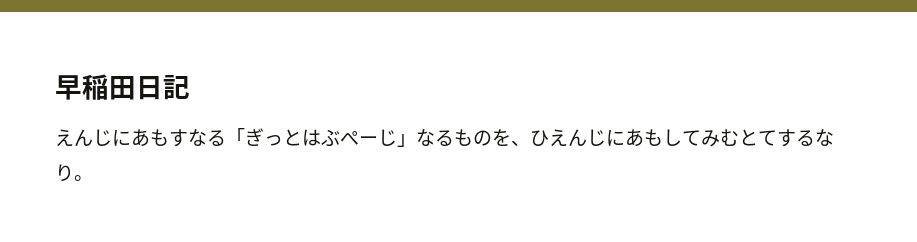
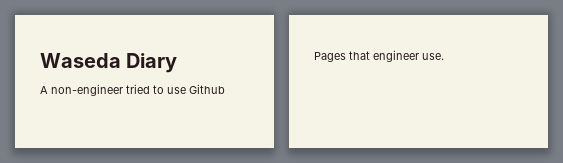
[55,74,190,100] [55,128,834,147] [55,164,93,182] 早稲田日記 // えんじにあもすなる「ぎっとはぶぺーじ」なるものを、ひえんじにあもしてみむとてするなり。 -> [40,53,178,73] [40,84,225,96] [314,50,444,62] Waseda Diary // A non-engineer tried to use Github Pages that engineer use.

